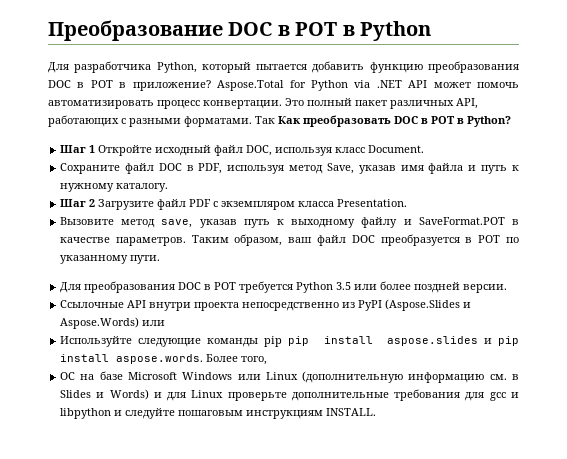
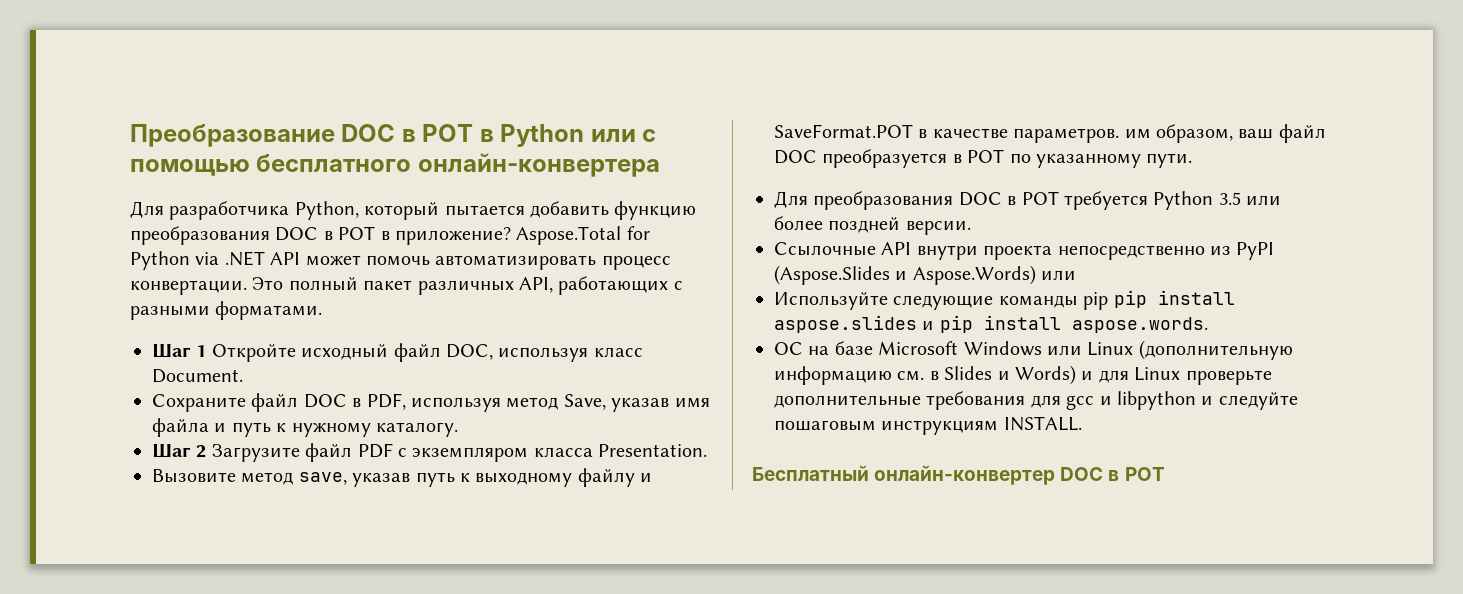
(431, 31) none -> [590,129,657,142] [130,153,660,177] или с помощью бесплатного онлайн-конвертера
[255,115,511,127] Так Как преобразовать DOC в POT в Python? -> (323, 310) none
[191,235,229,243] Таким -> [1124,129,1151,139] им
[206,354,268,365] Более того, -> (1208, 325) none
(377, 412) none -> [752,465,1165,485] // Бесплатный онлайн-конвертер DOC в POT

